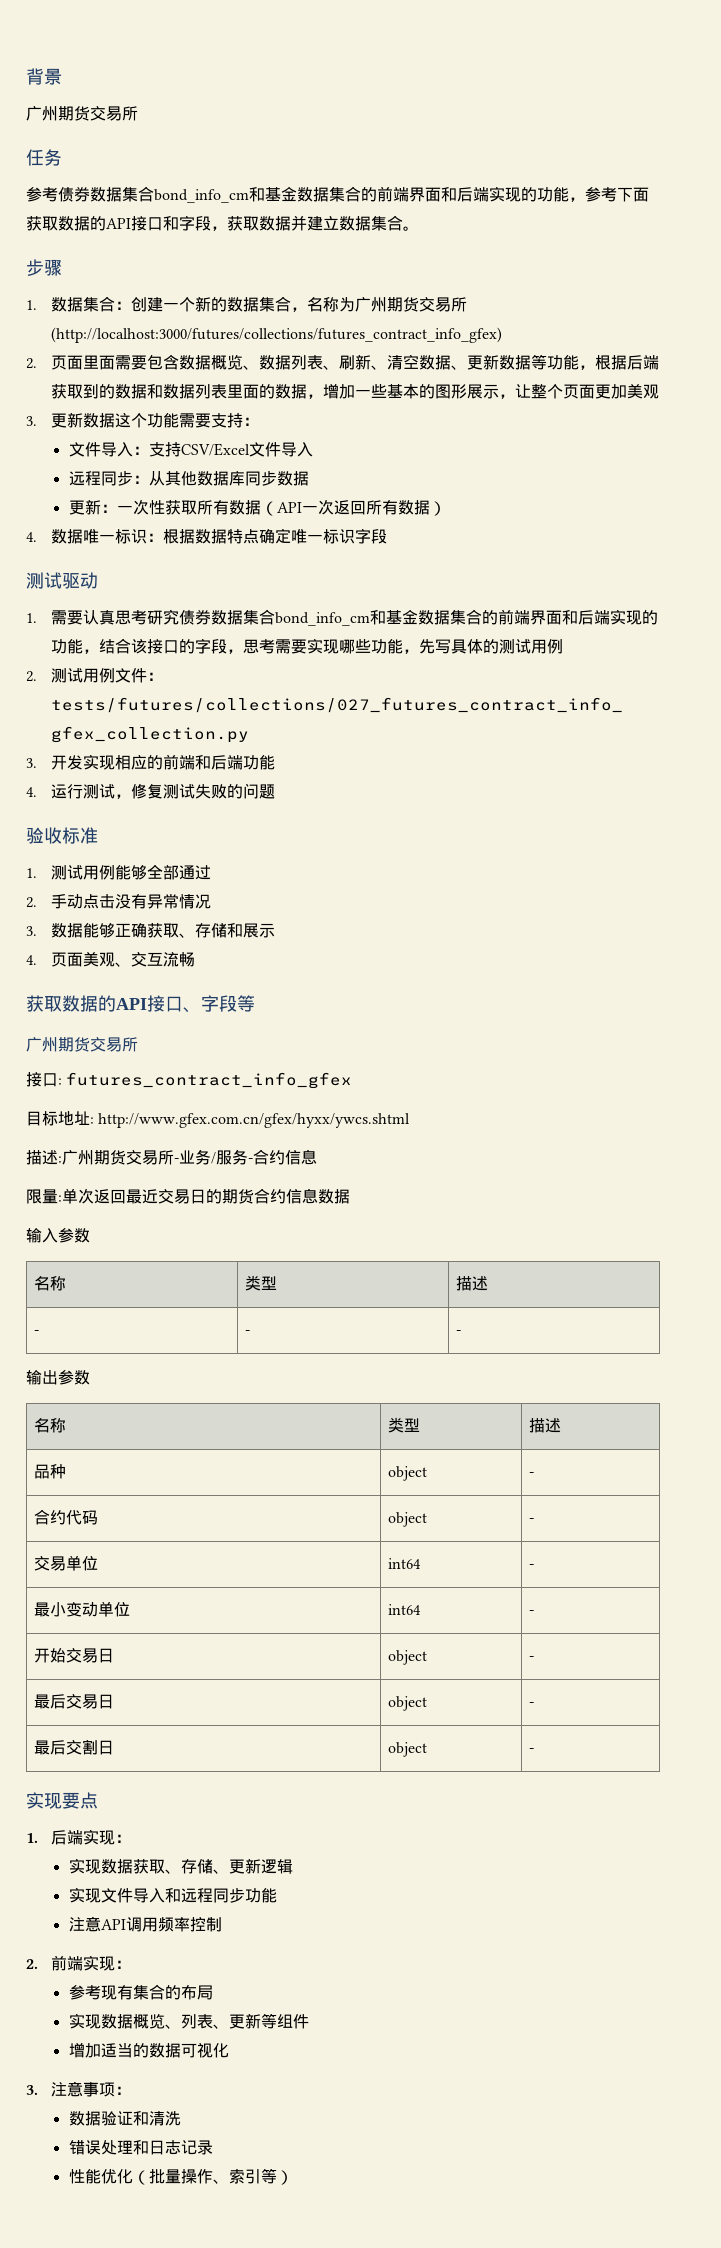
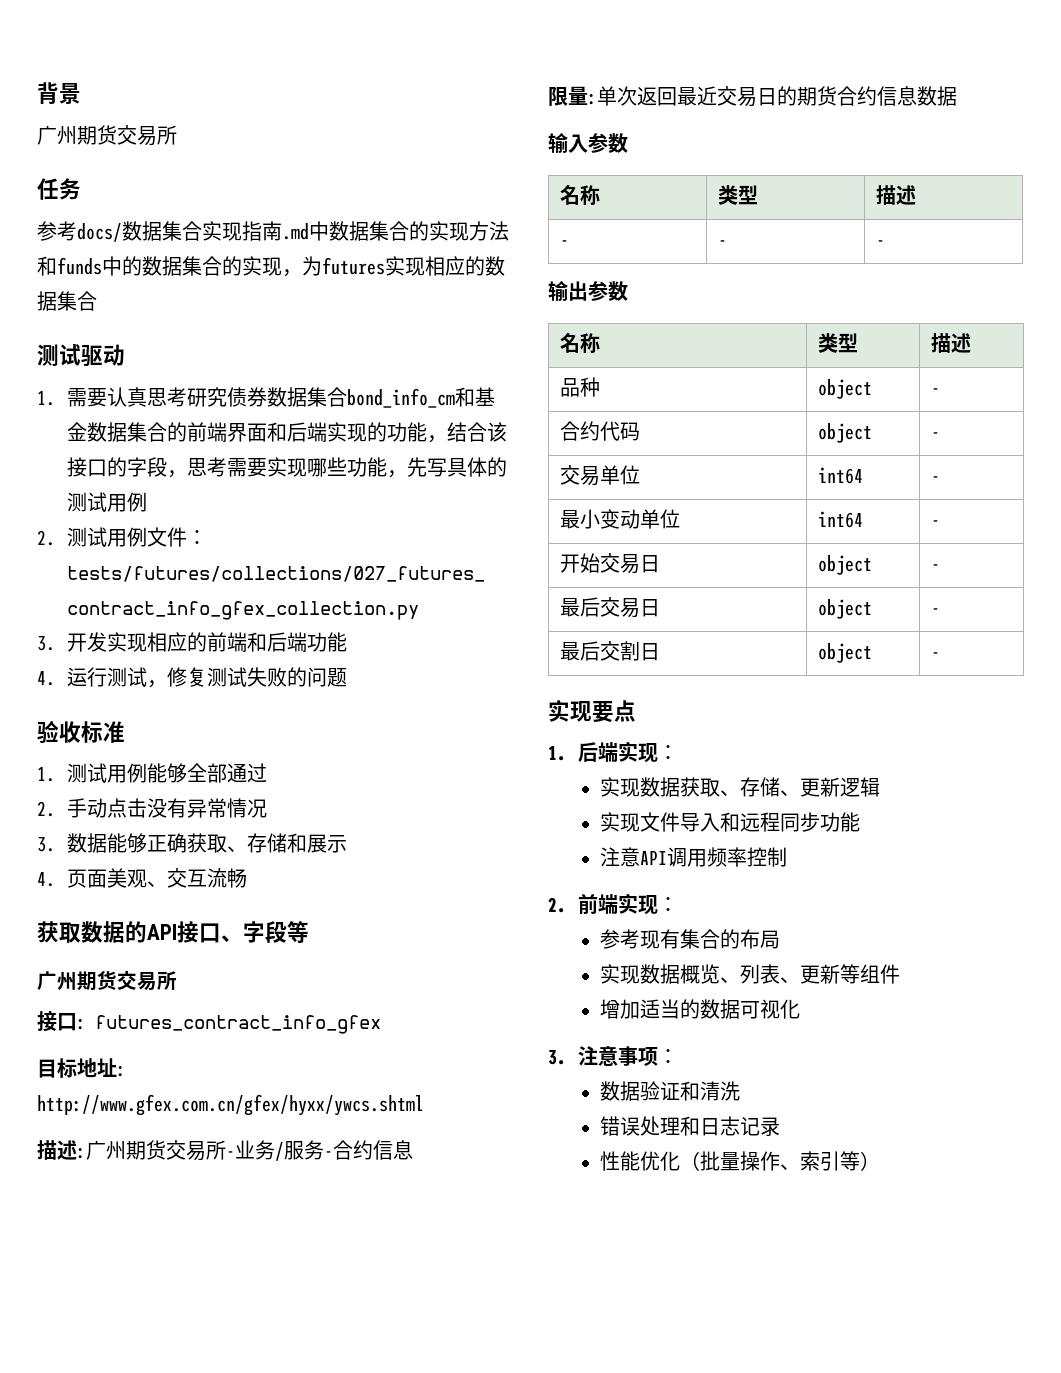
[58,186,649,203] [26,215,419,231] [26,259,62,276] [26,296,468,312] [51,327,503,343] [26,354,660,370] [51,383,660,399] [26,412,260,428] [68,442,313,457] [68,471,309,486] [68,499,446,516] [26,528,388,544] 债券数据集合bond_info_cm和基金数据集合的前端界面和后端实现的功能，参考下面获取数据的API接口和字段，获取数据并建立数据集合。 // 步骤 // 1.数据集合：创建一个新的数据集合，名称为广州期货交易所(http://localhost:3000/futures/collections/futures_contract_info_gfex) // 2.页面里面需要包含数据概览、数据列表、刷新、清空数据、更新数据等功能，根据后端获取到的数据和数据列表里面的数据，增加一些基本的图形展示，让整个页面更加美观 // 3.更新数据这个功能需要支持： // 文件导入：支持CSV/Excel文件导入 // 远程同步：从其他数据库同步数据 // 更新：一次性获取所有数据（API一次返回所有数据） // 4.数据唯一标识：根据数据特点确定唯一标识字段 -> [77,221,509,242] [37,256,505,277] [37,291,97,311] docs/数据集合实现指南.md中数据集合的实现方法和funds中的数据集合的实现，为futures实现相应的数据集合

